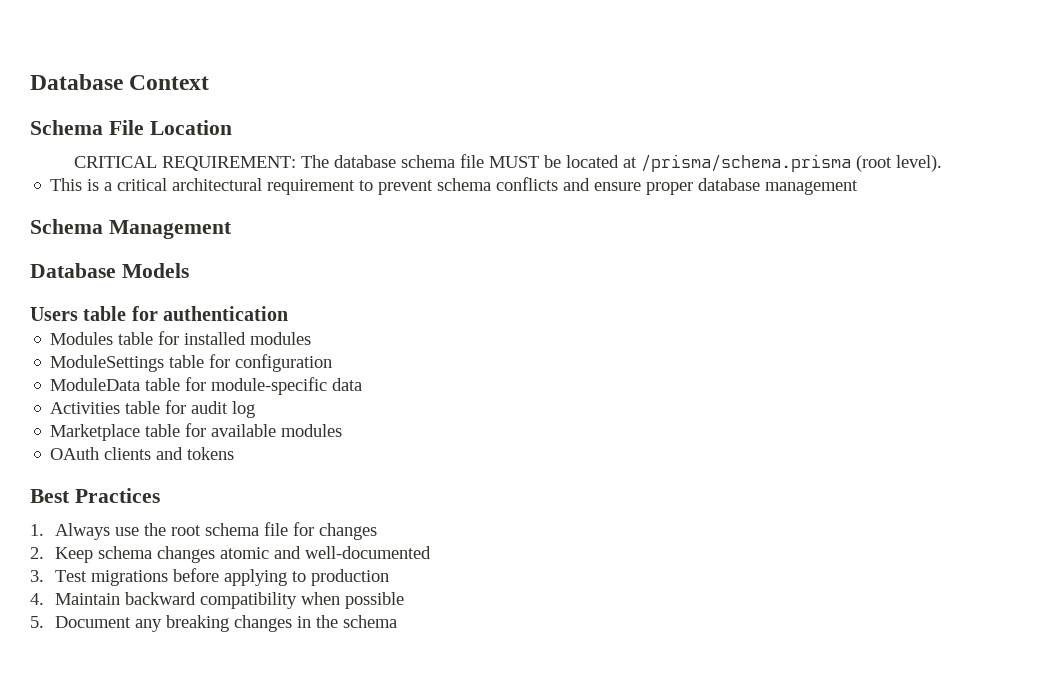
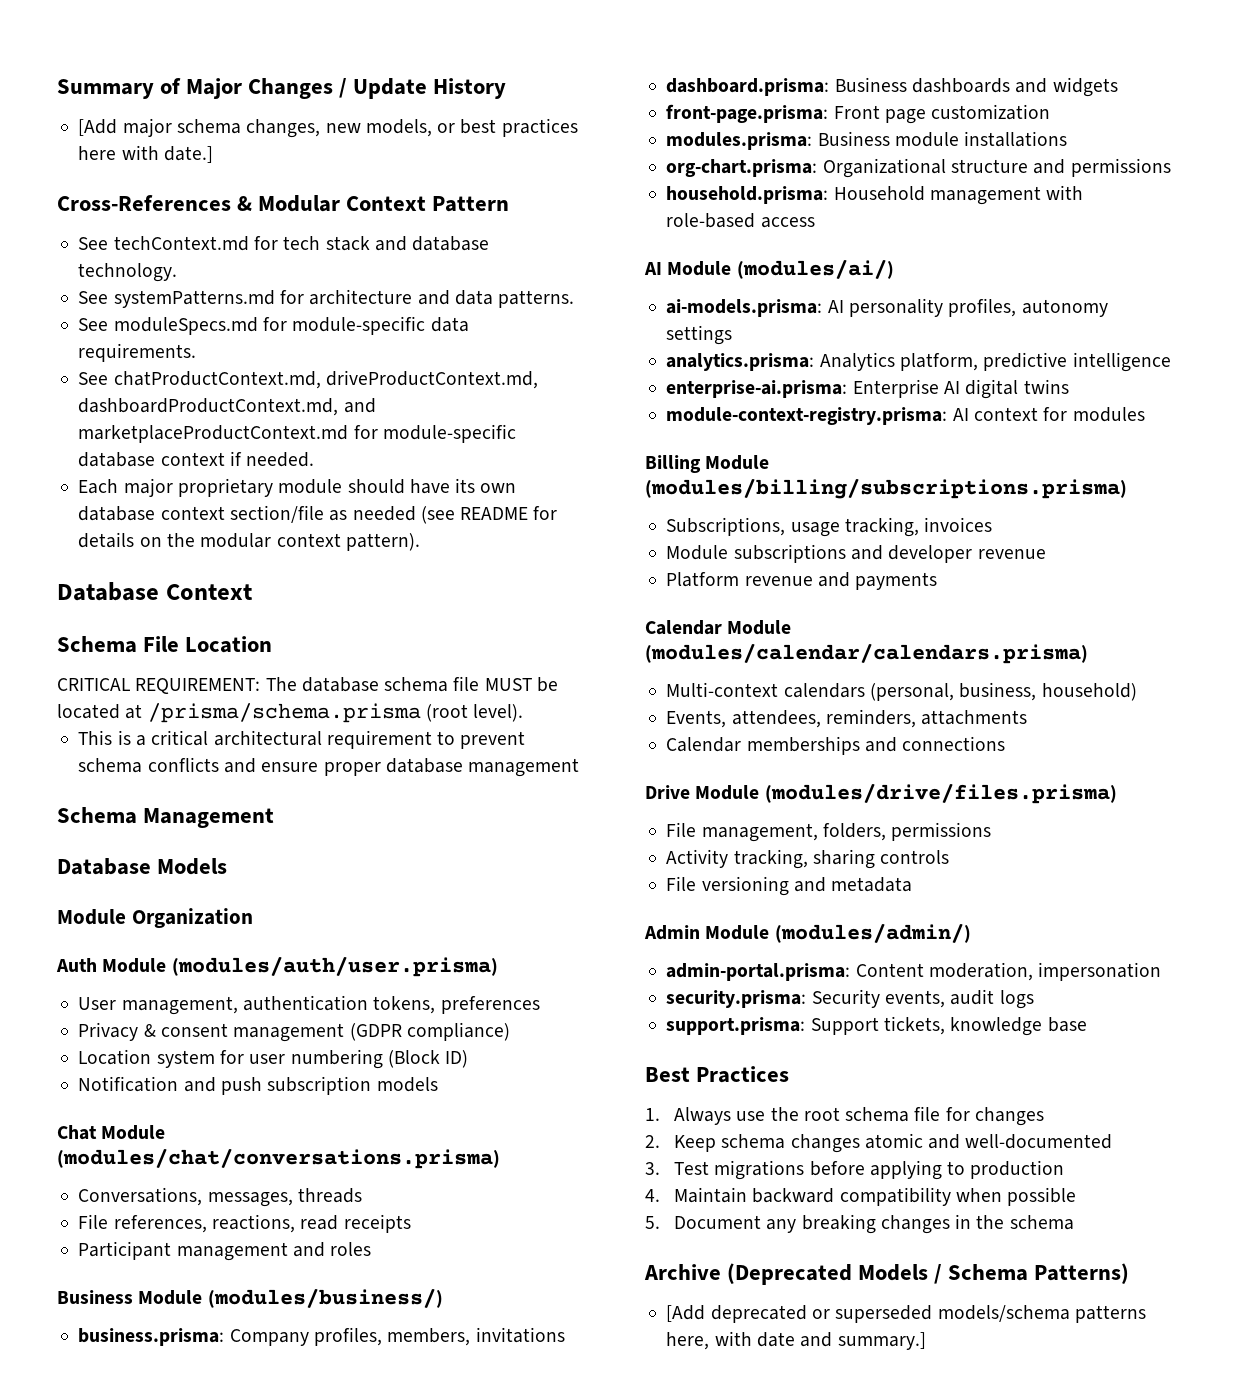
(30, 82) none -> [57,78,507,99] [78,118,578,138] [78,145,213,163] [57,195,510,212] [78,236,490,251] [78,263,178,282] [78,289,575,308] [78,316,469,335] [78,343,197,362] [78,370,538,389] [78,398,376,416] [78,424,516,443] [78,451,315,467] [78,478,517,497] [78,505,558,524] [78,532,420,551] Summary of Major Changes / Update History // [Add major schema changes, new models, or best practices here with date.] // Cross-References & Modular Context Pattern // See techContext.md for tech stack and database technology. // See systemPatterns.md for architecture and data patterns. // See moduleSpecs.md for module-specific data requirements. // See chatProductContext.md, driveProductContext.md, dashboardProductContext.md, and marketplaceProductContext.md for module-specific database context if needed. // Each major proprietary module should have its own database context section/file as needed (see README for details on the modular context pattern). //
[30,306,289,321] [50,331,312,345] [50,354,333,372] [50,377,363,395] [50,400,256,418] [50,423,343,441] [50,447,235,460] Users table for authentication // Modules table for installed modules // ModuleSettings table for configuration // ModuleData table for module-specific data // Activities table for audit log // Marketplace table for available modules // OAuth clients and tokens -> [57,908,253,928] [56,956,498,977] [78,995,540,1015] [78,1022,510,1042] [78,1049,469,1069] [78,1076,438,1095] [57,1125,166,1140] [57,1148,500,1169] [78,1187,362,1207] [78,1214,411,1233] [78,1241,372,1261] [57,1288,443,1308] [78,1327,565,1346] [666,77,1118,97] [666,104,1051,124] [666,131,1068,150] [666,158,1171,178] [666,185,1084,205] [666,213,815,228] [644,259,894,279] [666,298,1108,317] [666,325,733,345] [666,352,1171,372] [666,379,1069,399] [666,407,1145,425] [645,455,770,473] [645,478,1127,499] [666,517,993,537] [666,544,1046,563] [666,572,938,590] [645,620,792,635] [645,643,1088,664] [666,682,1137,701] [666,709,1028,728] [666,736,1006,755] [645,783,1117,804] [666,822,992,842] [666,849,950,869] [666,876,913,896] [644,923,971,943] [666,962,1162,981] [666,989,1034,1009] [666,1016,1087,1036] Module Organization // Auth Module (modules/auth/user.prisma) // User management, authentication tokens, preferences // Privacy & consent management (GDPR compliance) // Location system for user numbering (Block ID) // Notification and push subscription models // Chat Module (modules/chat/conversations.prisma) // Conversations, messages, threads // File references, reactions, read receipts // Participant management and roles // Business Module (modules/business/) // business.prisma: Company profiles, members, invitations // dashboard.prisma: Business dashboards and widgets // front-page.prisma: Front page customization // modules.prisma: Business module installations // org-chart.prisma: Organizational structure and permissions // household.prisma: Household management with role-based access // AI Module (modules/ai/) // ai-models.prisma: AI personality profiles, autonomy settings // analytics.prisma: Analytics platform, predictive intelligence // enterprise-ai.prisma: Enterprise AI digital twins // module-context-registry.prisma: AI context for modules // Billing Module (modules/billing/subscriptions.prisma) // Subscriptions, usage tracking, invoices // Module subscriptions and developer revenue // Platform revenue and payments // Calendar Module (modules/calendar/calendars.prisma) // Multi-context calendars (personal, business, household) // Events, attendees, reminders, attachments // Calendar memberships and connections // Drive Module (modules/drive/files.prisma) // File management, folders, permissions // Activity tracking, sharing controls // File versioning and metadata // Admin Module (modules/admin/) // admin-portal.prisma: Content moderation, impersonation // security.prisma: Security events, audit logs // support.prisma: Support tickets, knowledge base
(397, 621) none -> [644,1263,1130,1285] [666,1305,1146,1323] [666,1331,926,1350] // Archive (Deprecated Models / Schema Patterns) // [Add deprecated or superseded models/schema patterns here, with date and summary.]

